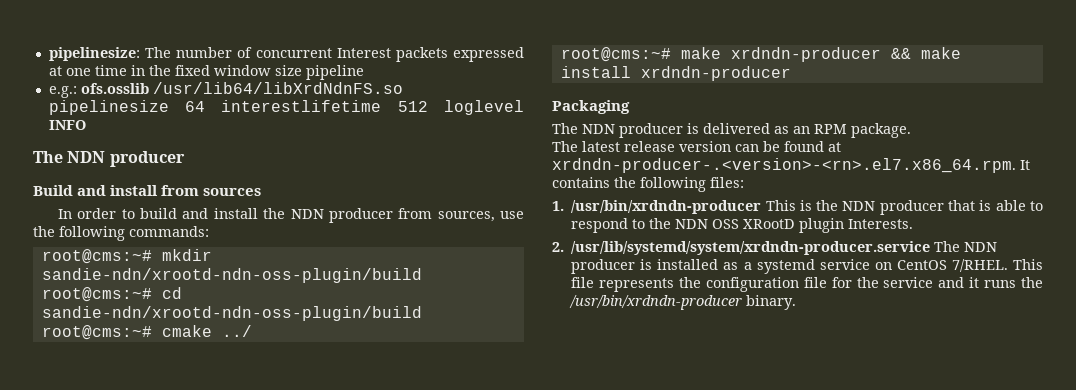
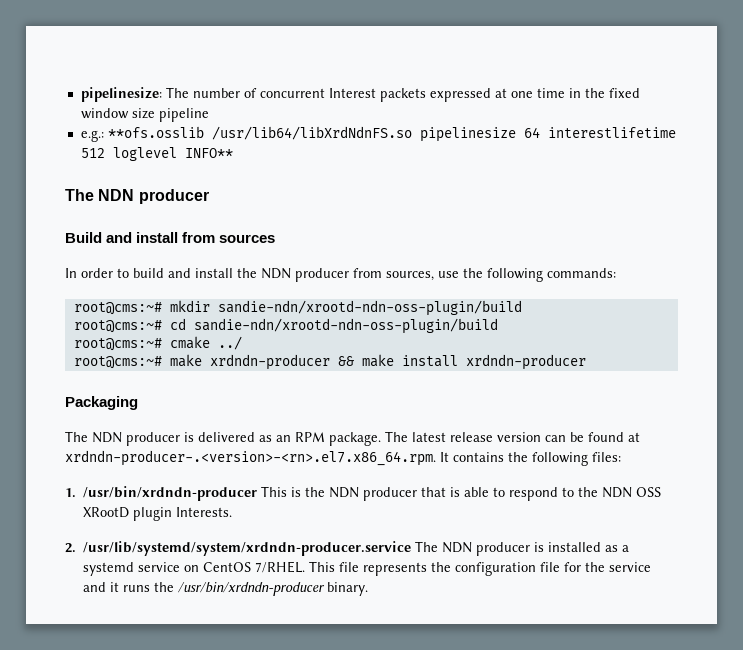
[80,83,149,94] ofs.osslib -> [107,126,204,138] **ofs.osslib
[48,120,86,130] INFO -> [184,148,233,158] INFO**
(911, 130) // -> (381, 439) none

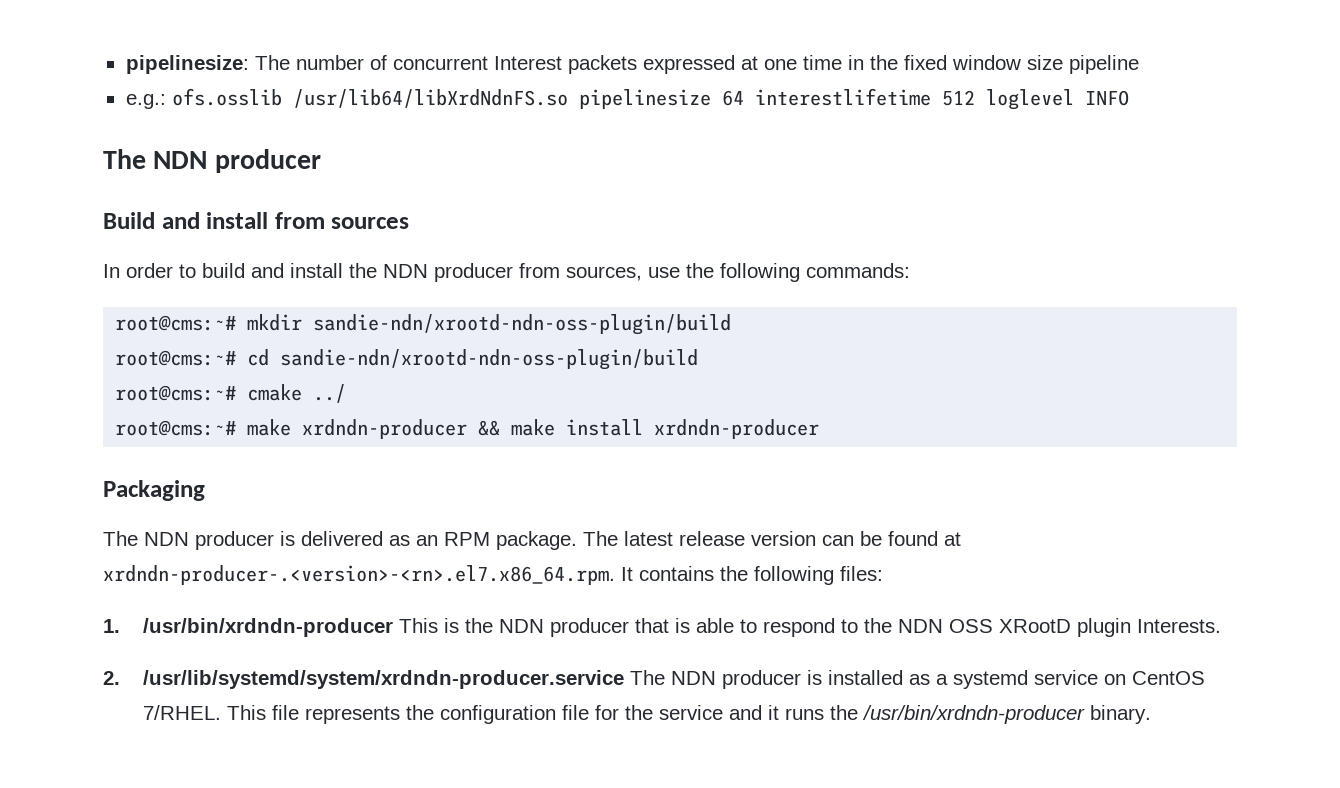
[107,126,204,138] **ofs.osslib -> [171,88,282,106] ofs.osslib
[184,148,233,158] INFO** -> [1084,90,1129,106] INFO

